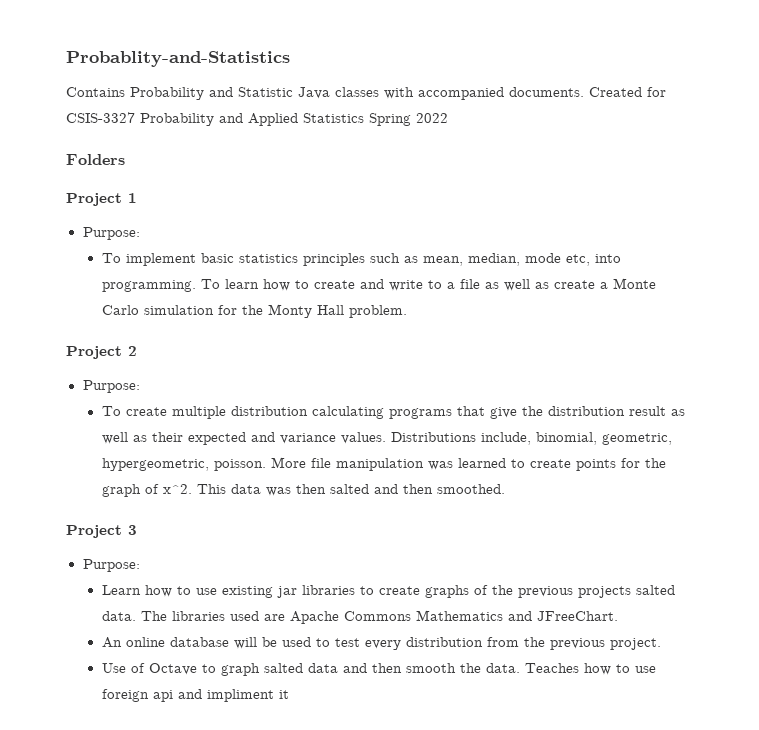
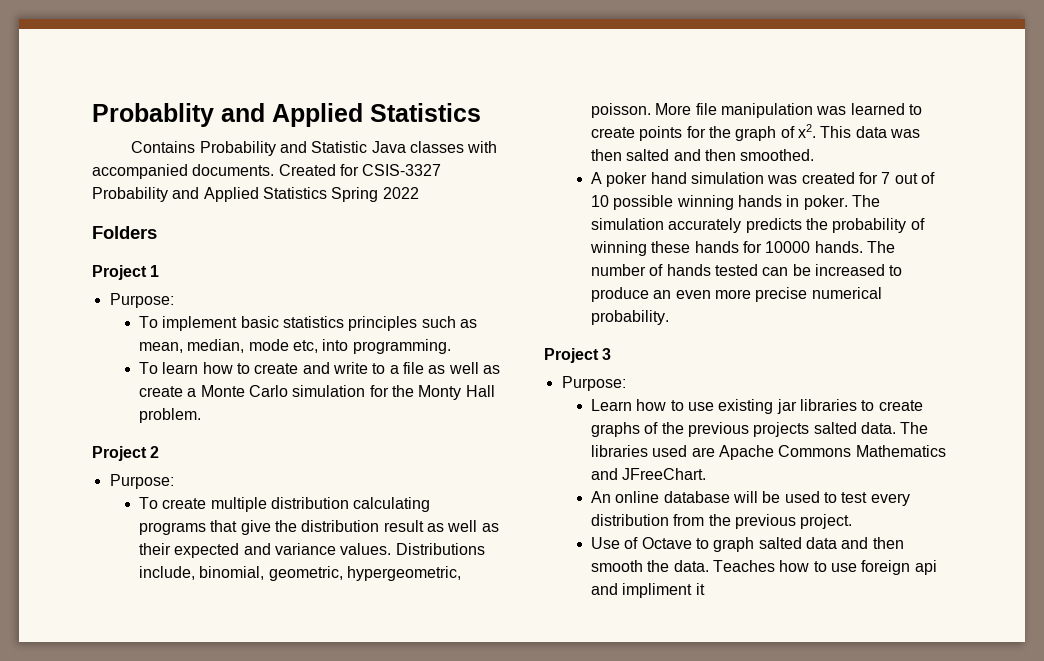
[66,51,290,67] Probablity-and-Statistics -> [92,103,481,127] Probablity and Applied Statistics
(196, 286) none -> (451, 346) //
[162,484,192,494] x^2. -> [798,124,817,138] x2.
(505, 489) none -> [591,172,936,187] [591,195,881,210] [591,218,925,233] [590,241,896,256] [591,264,903,276] [591,287,882,302] [591,310,670,325] // A poker hand simulation was created for 7 out of 10 possible winning hands in poker. The simulation accurately predicts the probability of winning these hands for 10000 hands. The number of hands tested can be increased to produce an even more precise numerical probability.

